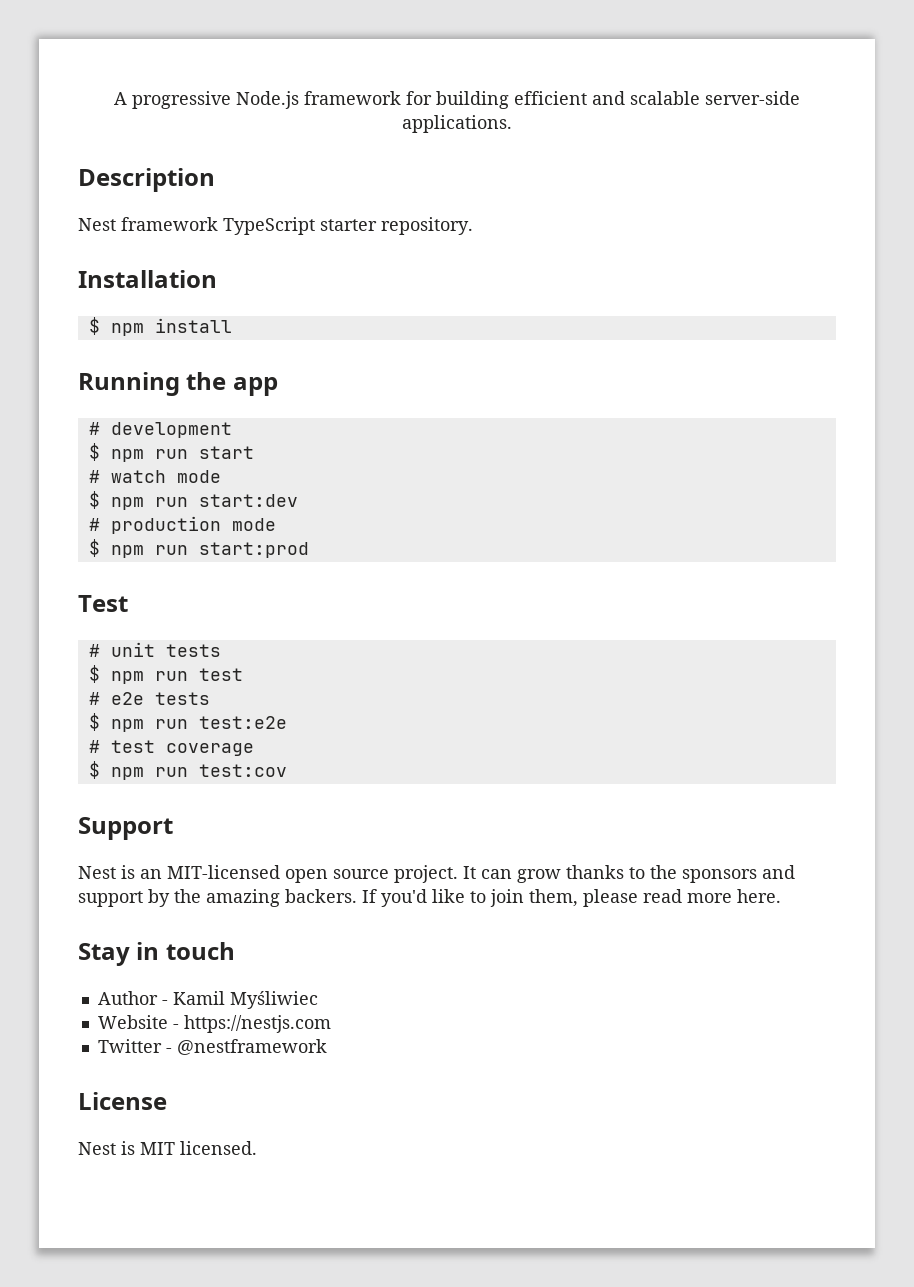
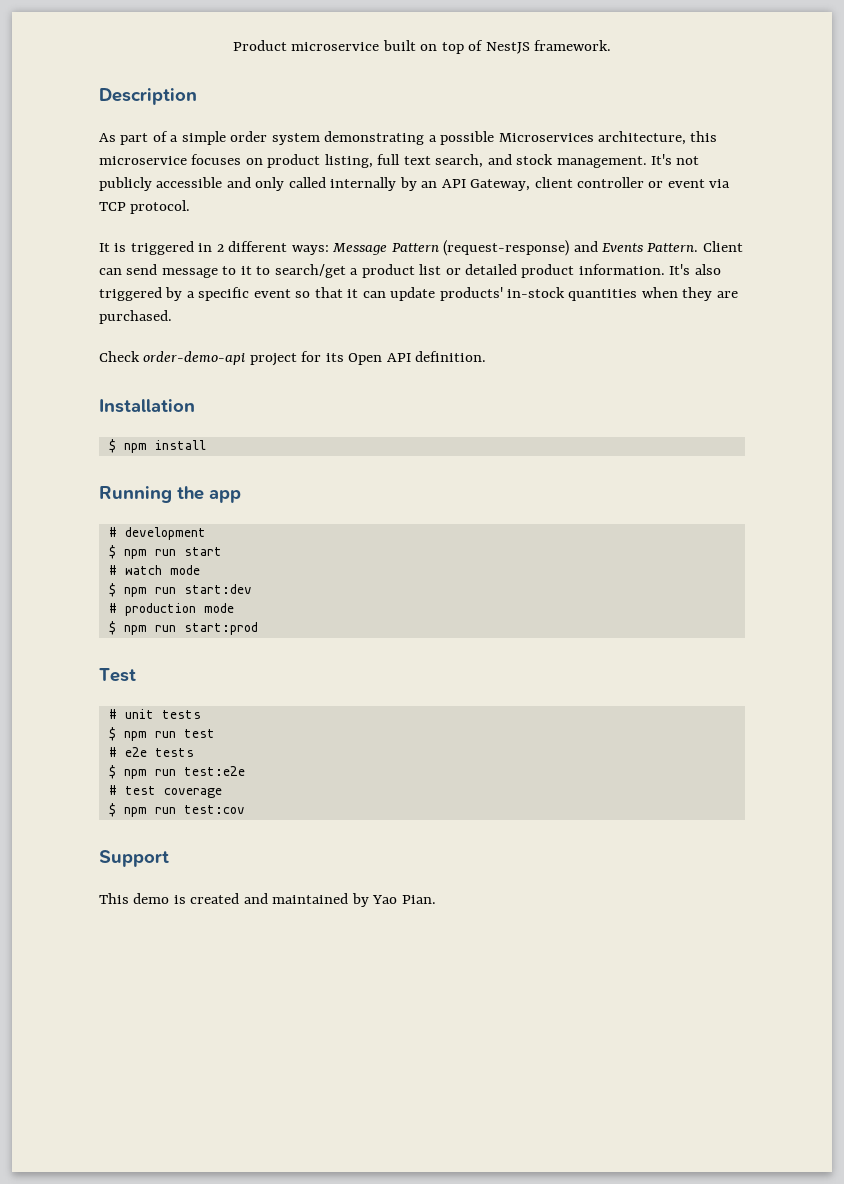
[114,91,800,109] [402,115,512,133] [78,168,215,192] [78,217,473,235] A progressive Node.js framework for building efficient and scalable server-side applications. // Description // Nest framework TypeScript starter repository. -> [232,40,612,54] [99,88,197,105] [99,131,718,145] [99,154,700,168] [99,177,731,191] [99,200,191,214] [99,240,743,256] [99,264,721,278] [99,287,738,301] [99,310,172,324] [99,351,487,366] Product microservice built on top of NestJS framework. // Description // As part of a simple order system demonstrating a possible Microservices architecture, this microservice focuses on product listing, full text search, and stock management. It's not publicly accessible and only called internally by an API Gateway, client controller or event via TCP protocol. // It is triggered in 2 different ways: Message Pattern (request-response) and Events Pattern. Client can send message to it to search/get a product list or detailed product information. It's also triggered by a specific event so that it can update products' in-stock quantities when they are purchased. // Check order-demo-api project for its Open API definition.
[78,865,795,883] [78,889,781,907] [78,942,235,966] [97,991,318,1009] [97,1015,331,1033] [97,1039,327,1055] [78,1092,167,1110] [78,1141,257,1155] Nest is an MIT-licensed open source project. It can grow thanks to the sponsors and support by the amazing backers. If you'd like to join them, please read more here. // Stay in touch // Author - Kamil Myśliwiec // Website - https://nestjs.com // Twitter - @nestframework // License // Nest is MIT licensed. -> [99,893,436,907] This demo is created and maintained by Yao Pian.

